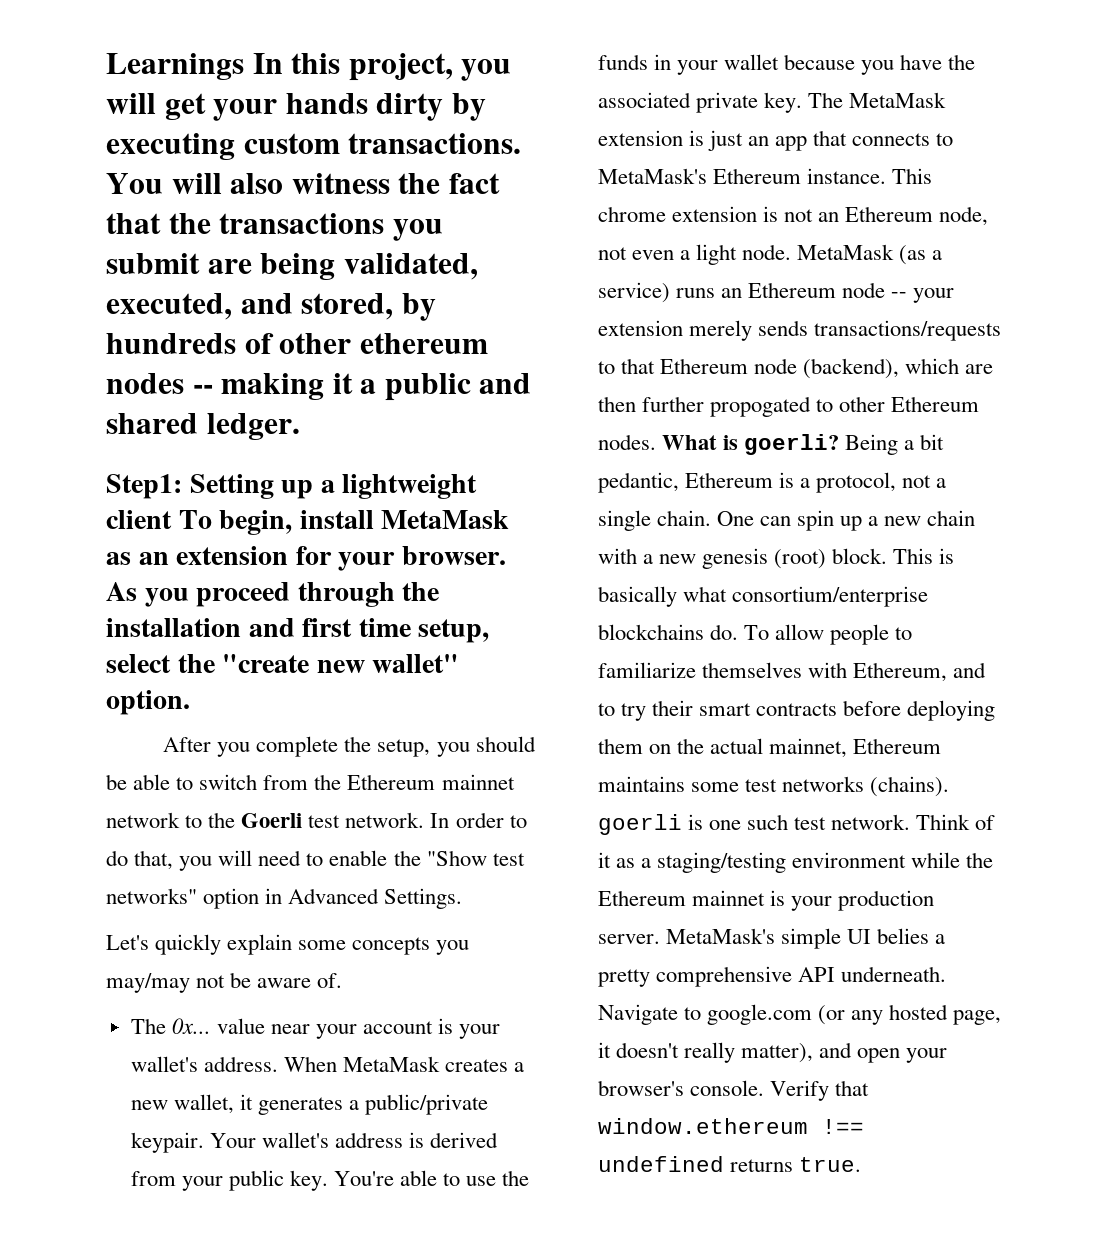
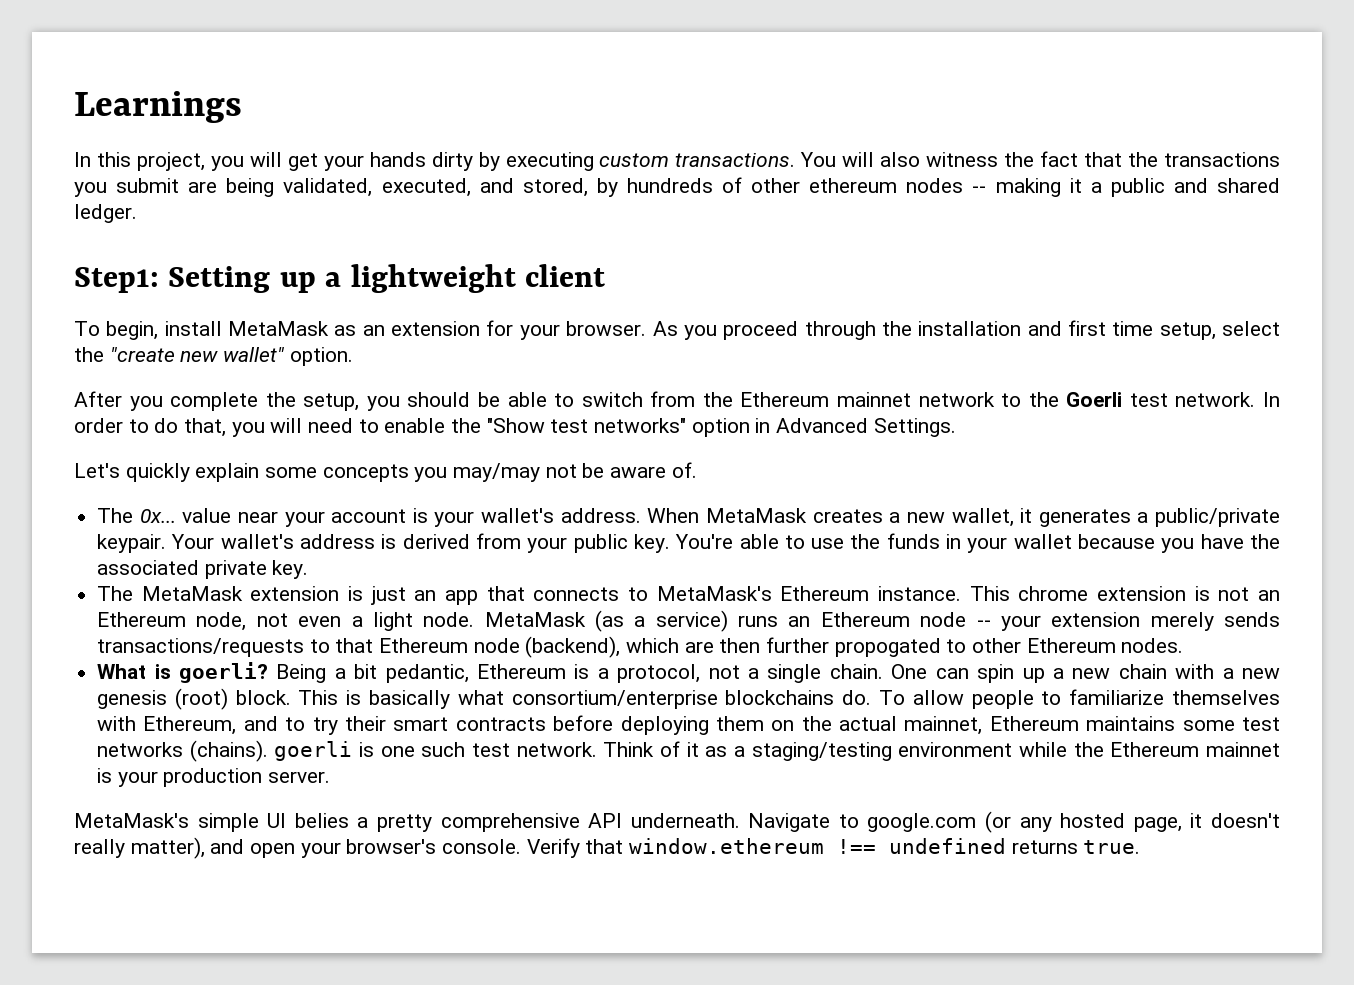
(244, 67) none -> (242, 107) //
(172, 519) none -> (606, 275) //
(802, 102) none -> (309, 569) //
(656, 442) none -> (1184, 645) //
(660, 939) none -> (331, 777) //

